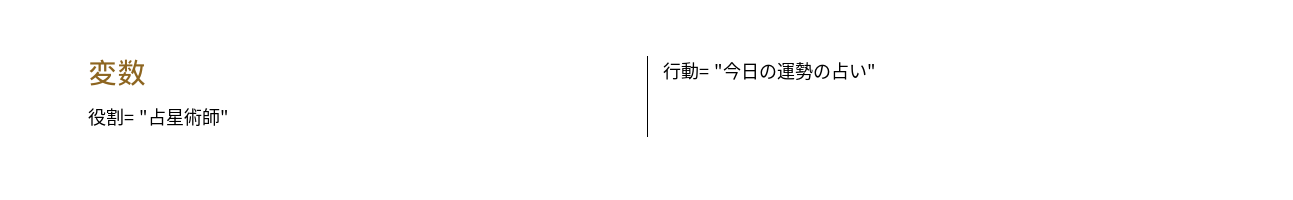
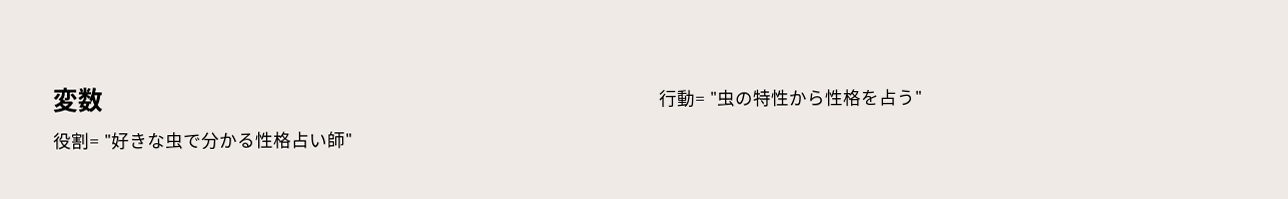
[147,108,202,126] 占星術 -> [110,131,328,151] 好きな虫で分かる性格占い
[722,62,867,81] 今日の運勢の占い -> [715,88,916,107] 虫の特性から性格を占う

